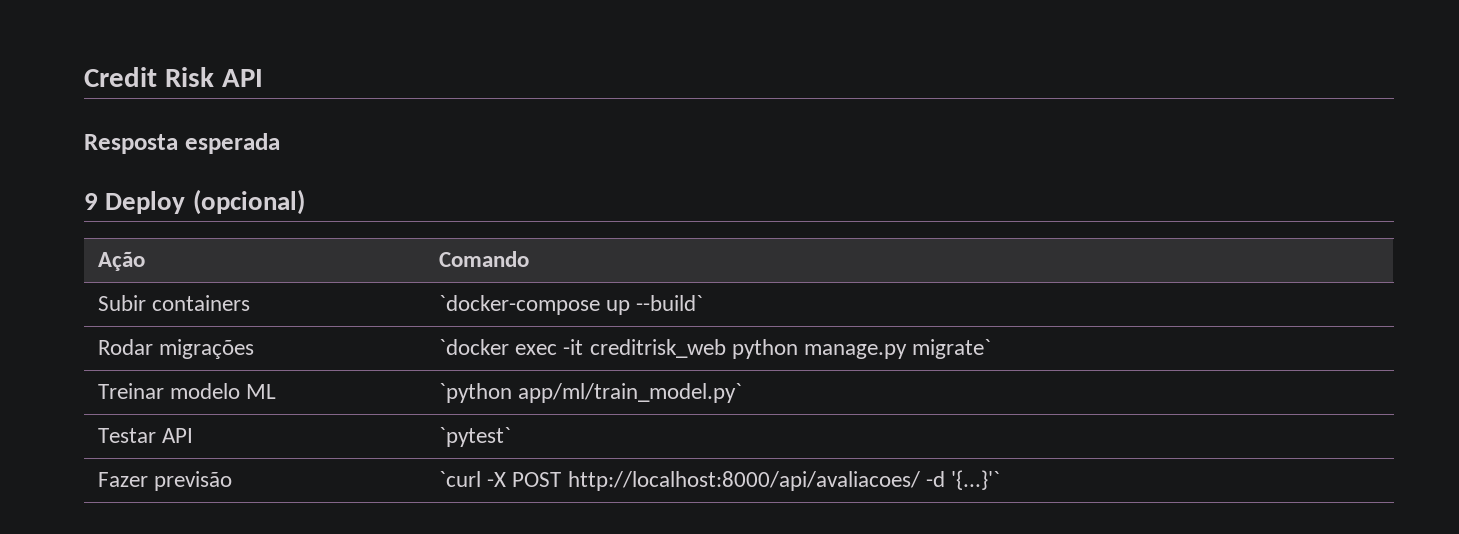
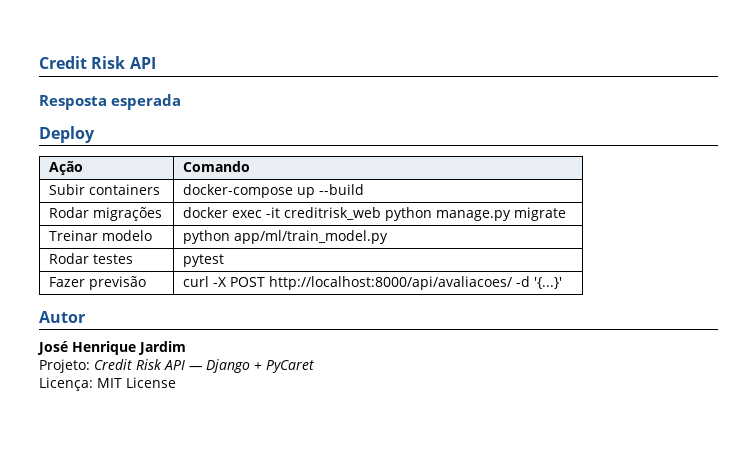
[84,193,98,210] 9 -> (181, 102) none
[192,189,305,215] (opcional) -> (95, 134) none
[439,295,704,315] `docker-compose up --build` -> [182,184,364,198] docker-compose up --build
[439,339,510,355] `docker -> [182,207,228,218] docker
[912,339,992,359] migrate` -> [513,207,566,221] migrate
[246,384,277,399] [439,383,743,403] [98,428,194,443] [439,427,512,447] ML | `python app/ml/train_model.py` // Testar API | `pytest` -> [182,230,388,244] [48,253,133,264] [182,254,224,267] | python app/ml/train_model.py // Rodar testes | pytest
[439,471,482,487] `curl -> [182,276,209,287] curl
[951,470,1001,490] '{...}'` -> [533,277,562,289] [39,311,85,323] [37,341,186,355] [39,359,314,373] [39,377,176,391] '{...}' // Autor // José Henrique Jardim // Projeto: Credit Risk API — Django + PyCaret // Licença: MIT License

